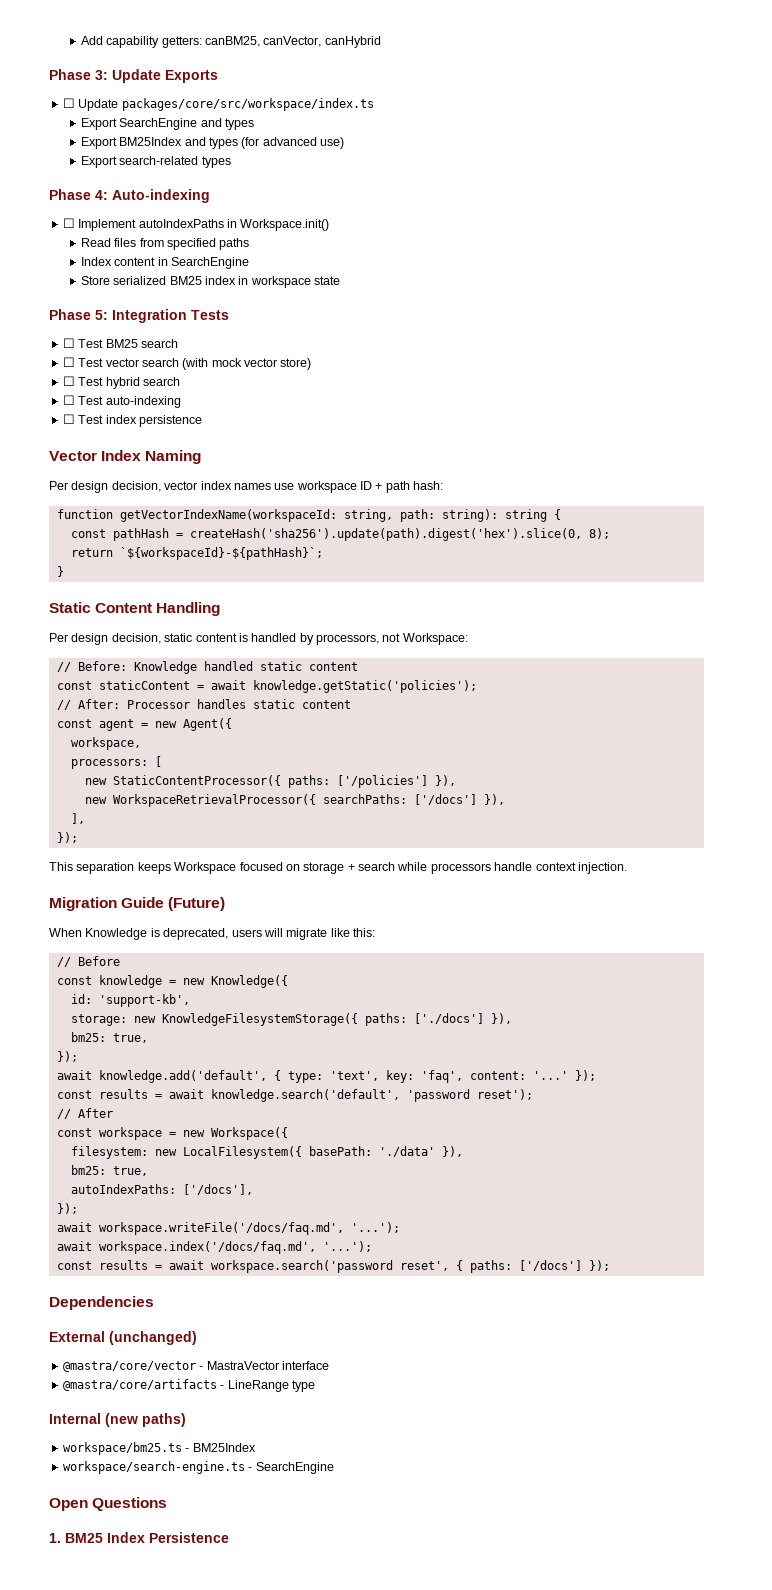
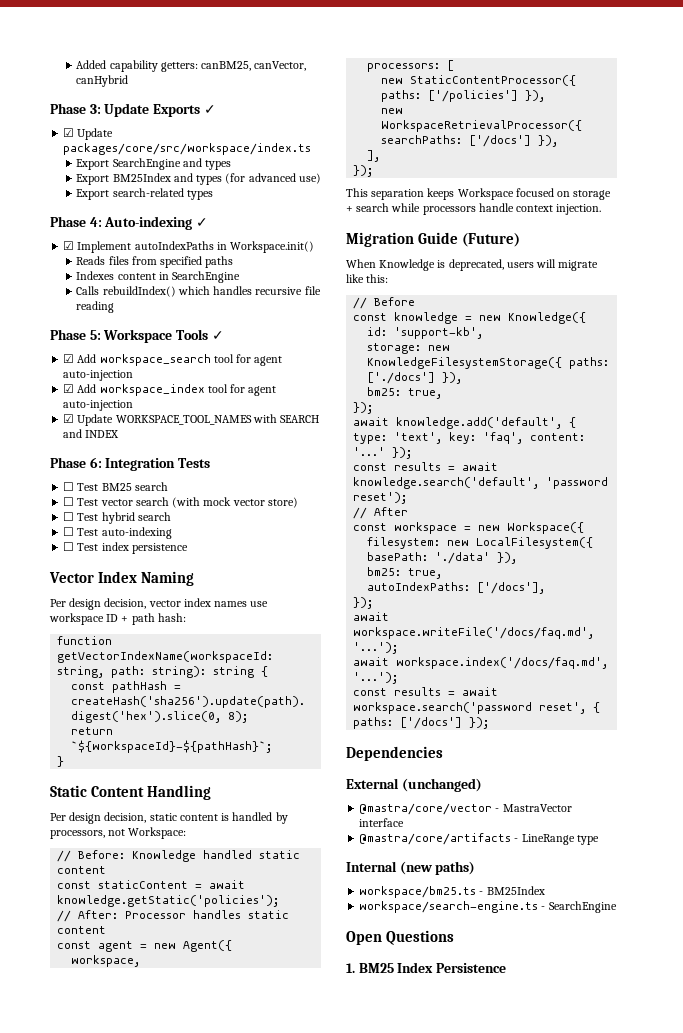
[80,36,103,45] Add -> [76,60,107,69] Added
[62,98,75,108] // ☐ -> [203,105,216,114] [63,128,75,137] ✓ // ☑
[62,218,75,228] // ☐ -> [195,218,208,227] [63,241,75,250] ✓ // ☑
[80,238,111,247] Read -> [76,256,106,265] Reads
[80,257,112,266] Index -> [76,271,115,280] Indexes
[80,276,341,288] [49,309,108,320] Store serialized BM25 index in workspace state // Phase 5: -> [76,286,321,297] [76,301,115,313] [50,329,224,343] [63,354,283,366] [63,370,134,381] [63,384,277,396] [63,400,134,411] [63,414,320,426] [63,429,120,438] [50,457,102,468] Calls rebuildIndex() which handles recursive file reading // Phase 5: Workspace Tools ✓ // ☑ Add workspace_search tool for agent auto-injection // ☑ Add workspace_index tool for agent auto-injection // ☑ Update WORKSPACE_TOOL_NAMES with SEARCH and INDEX // Phase 6:

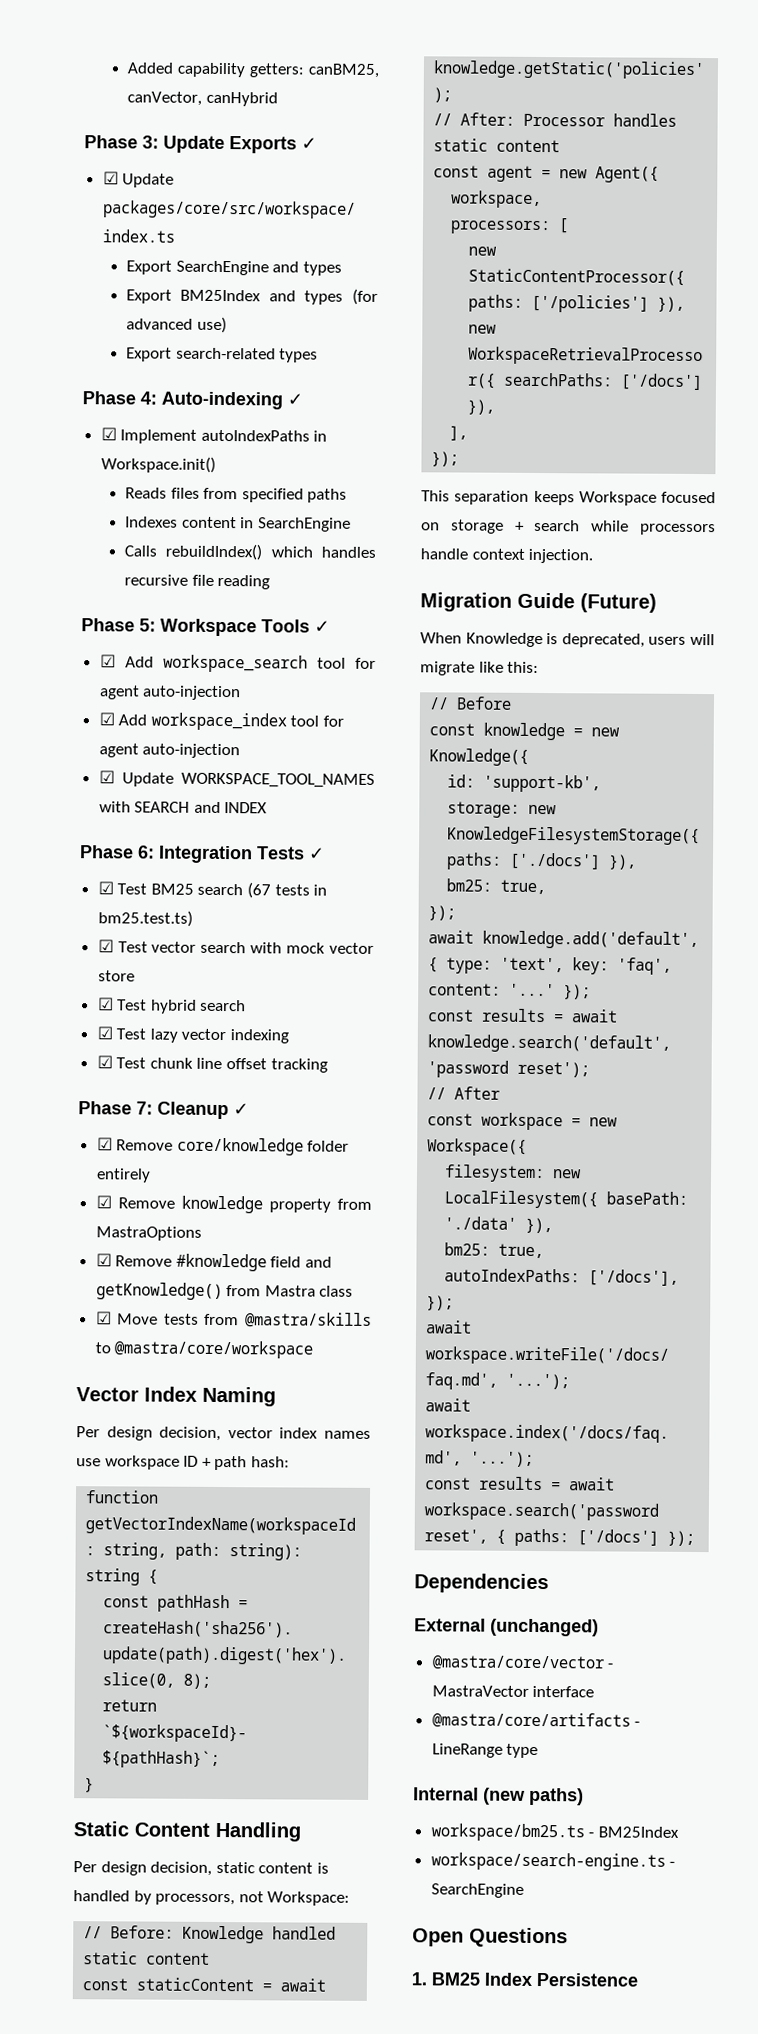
[63,482,75,491] // ☐ -> [308,847,325,860] [97,881,114,895] ✓ // ☑
[63,497,75,506] // ☐ -> [247,882,328,899] [97,910,193,927] [97,939,114,953] (67 tests in bm25.test.ts) // ☑
[172,497,201,508] (with -> [250,942,283,954] with
[267,497,298,508] [63,512,75,521] store) // ☐ -> [97,970,135,982] [97,997,114,1011] store // ☑
[63,527,172,539] [63,542,188,554] ☐ Test auto-indexing // ☐ Test index persistence -> [96,1026,290,1044] [96,1055,328,1073] [78,1101,249,1120] [96,1137,350,1156] [95,1168,151,1183] [95,1195,372,1214] [95,1226,202,1241] [95,1253,333,1272] [95,1282,354,1301] [95,1311,372,1328] [94,1340,314,1359] ☑ Test lazy vector indexing // ☑ Test chunk line offset tracking // Phase 7: Cleanup ✓ // ☑ Remove core/knowledge folder entirely // ☑ Remove knowledge property from MastraOptions // ☑ Remove #knowledge field and getKnowledge() from Mastra class // ☑ Move tests from @mastra/skills to @mastra/core/workspace

